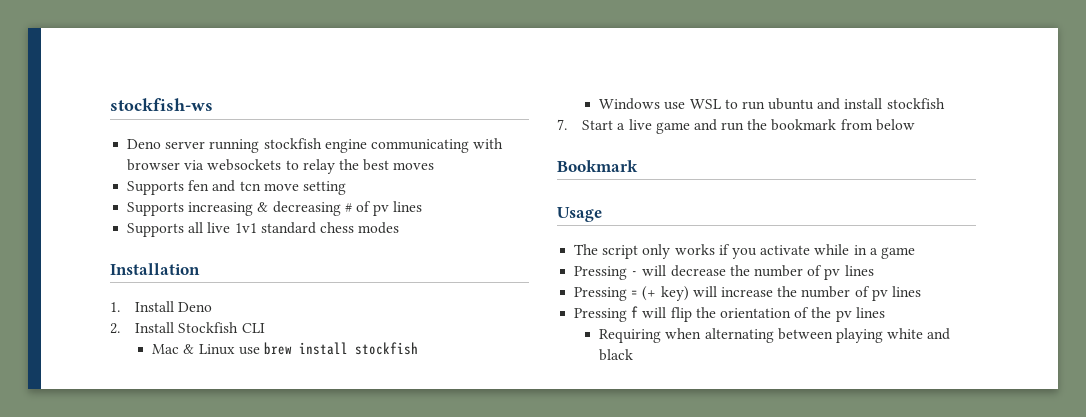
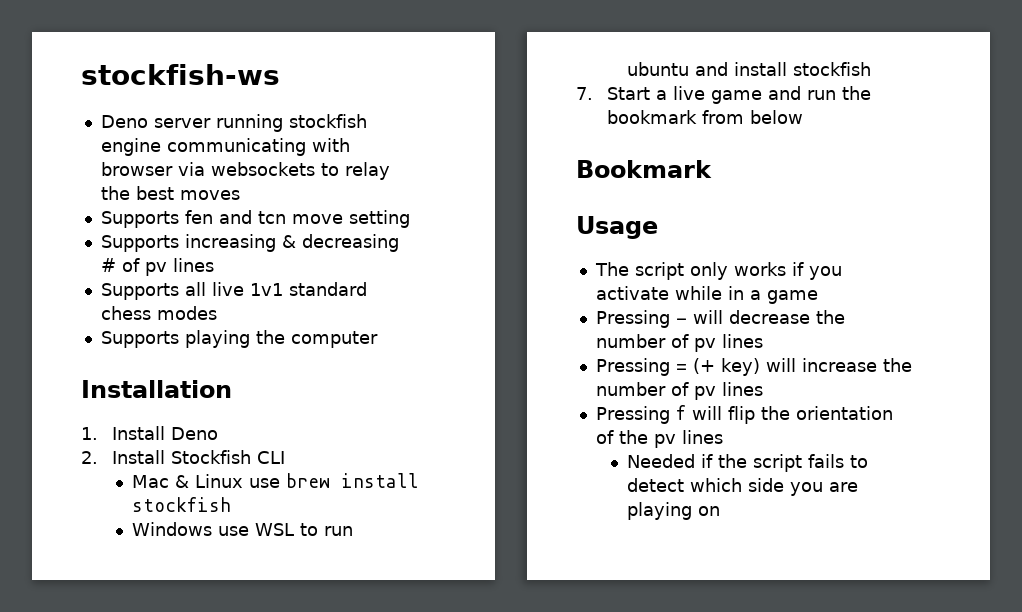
(400, 228) none -> [100,330,378,348] // Supports playing the computer
[599,328,951,343] [599,349,634,361] Requiring when alternating between playing white and black -> [626,454,868,472] [626,478,858,496] [626,502,720,520] Needed if the script fails to detect which side you are playing on

